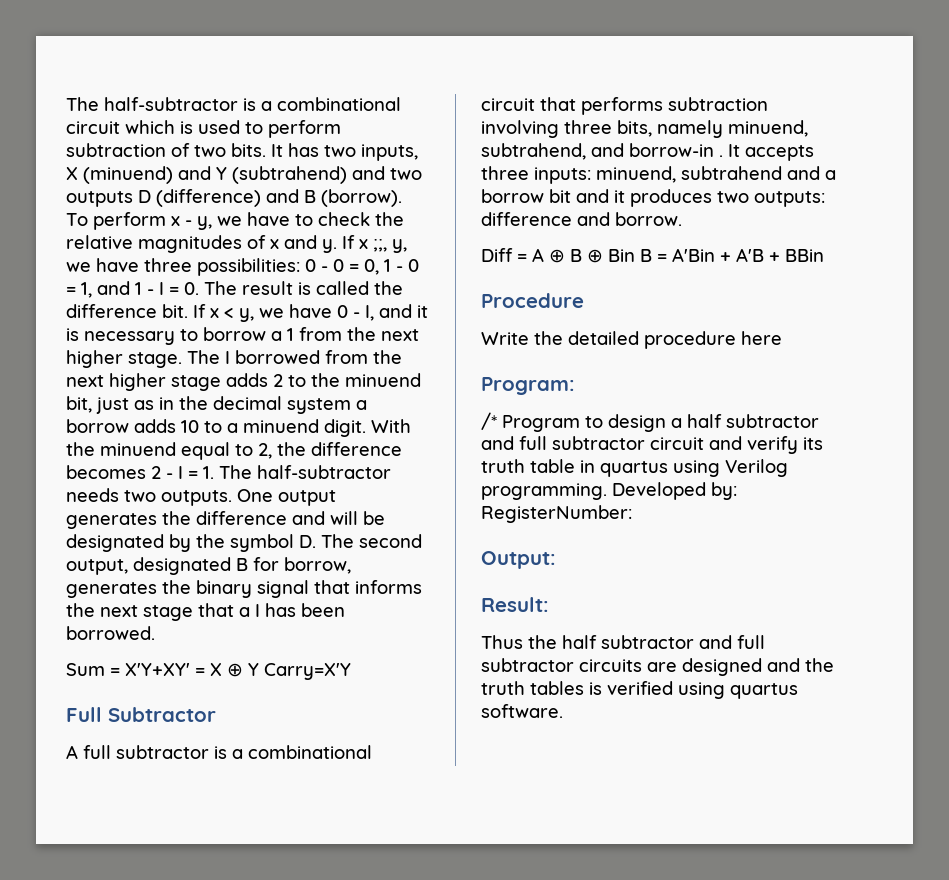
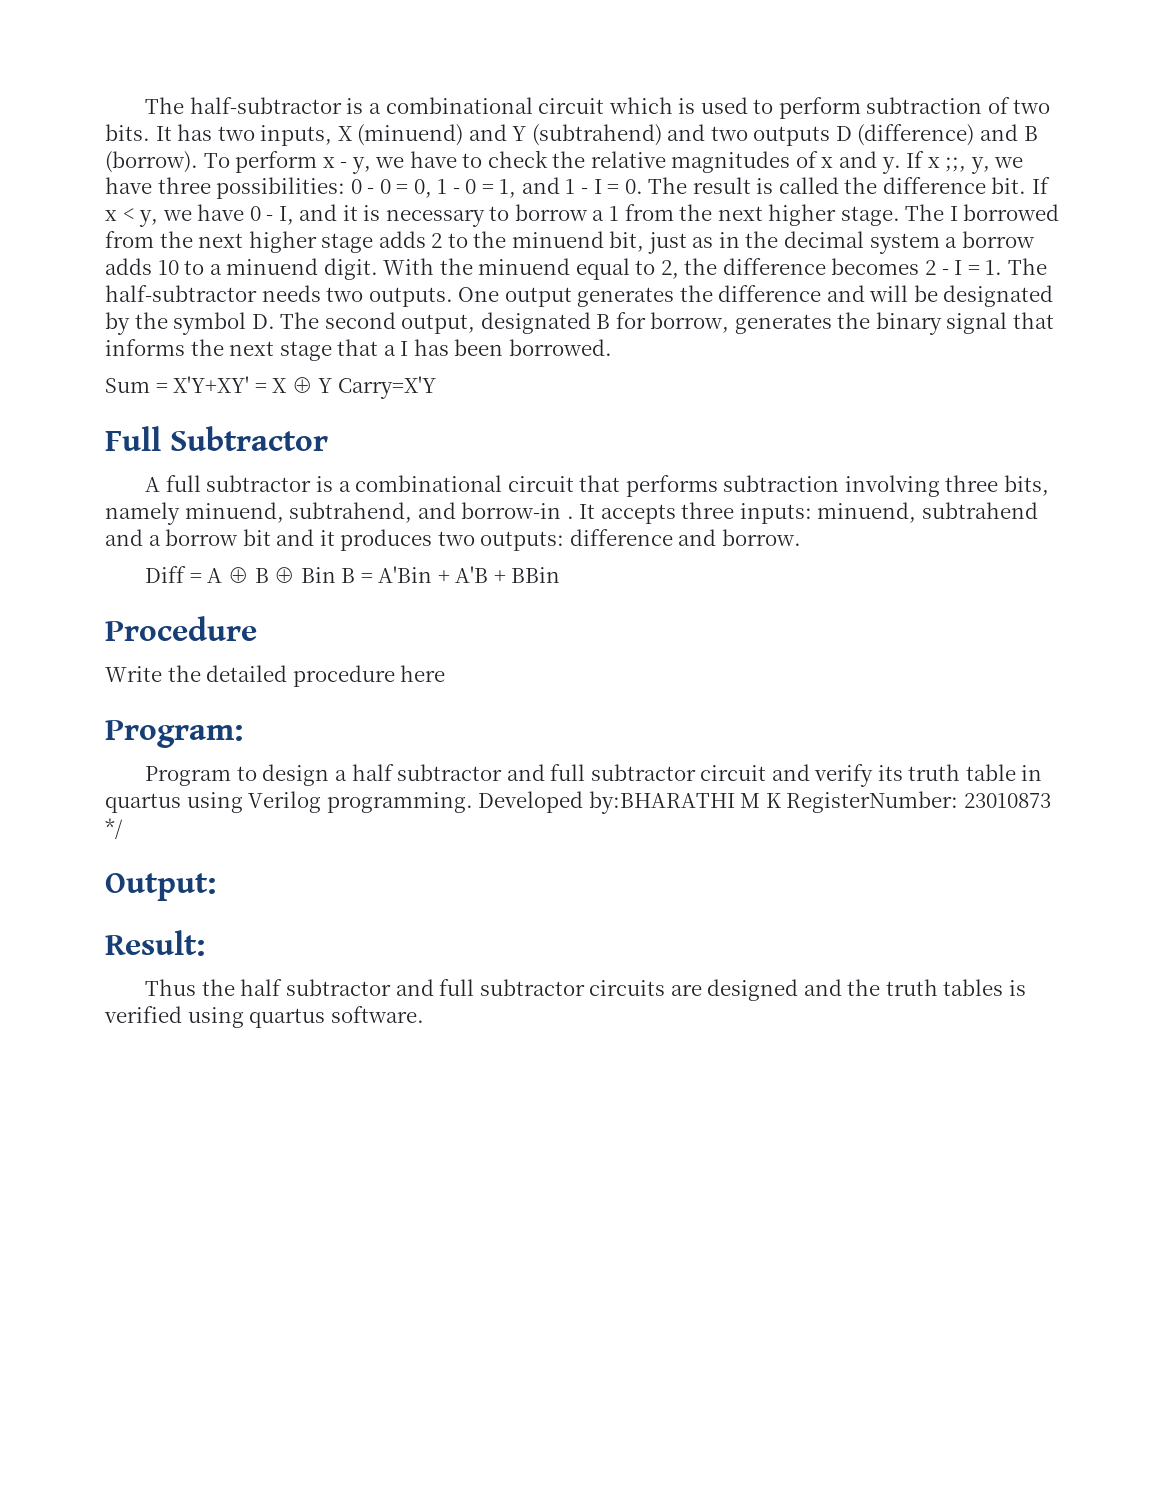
[481,412,497,430] /* -> (243, 734) none
[711,482,737,500] by: -> [588,791,781,814] by:BHARATHI M K
(632, 514) none -> [963,793,1051,808] [105,818,123,839] 23010873 */

